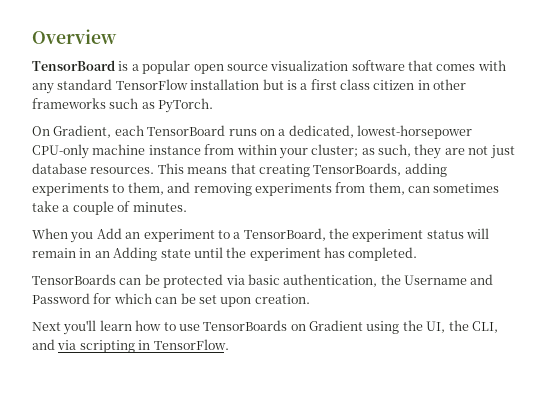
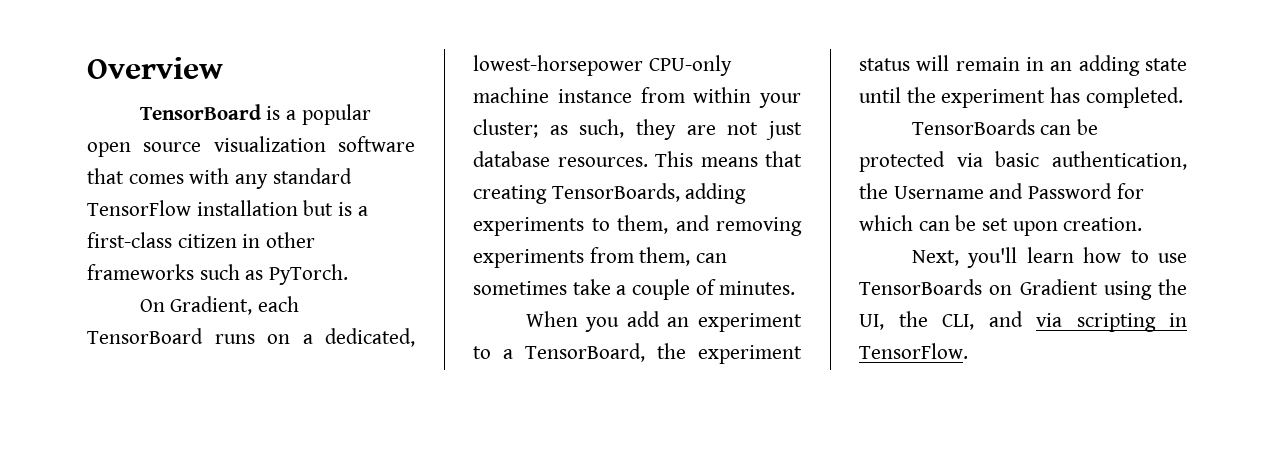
[310,79,370,90] first class -> [87,232,172,248] first-class
[96,228,122,239] Add -> [626,311,660,327] add
[113,247,158,261] Adding -> [1078,55,1140,76] adding
[32,322,61,331] Next -> [911,250,959,266] Next,

